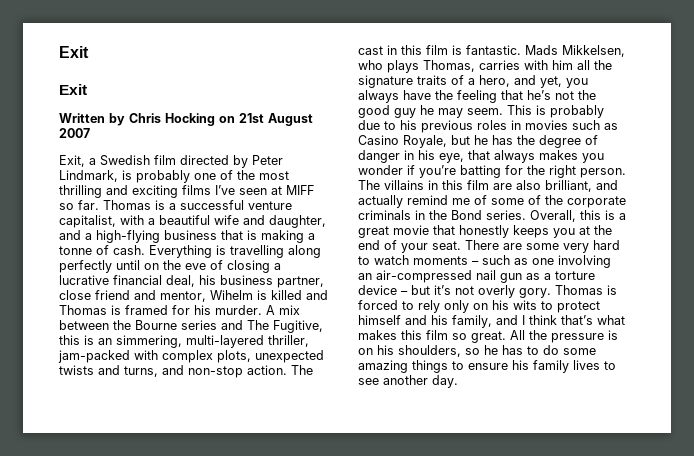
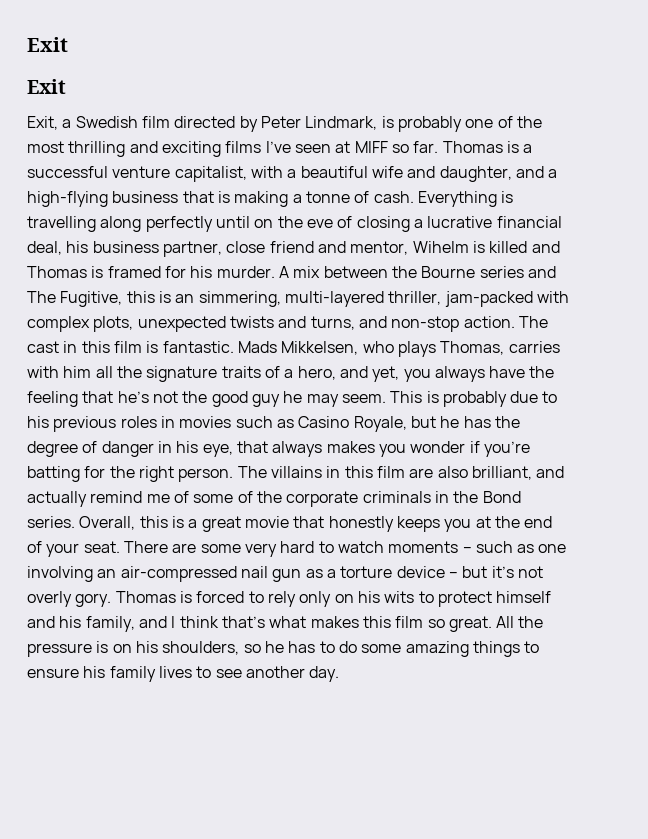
[59,113,313,126] [59,128,90,138] // Written by Chris Hocking on 21st August 2007 -> (66, 86) none

